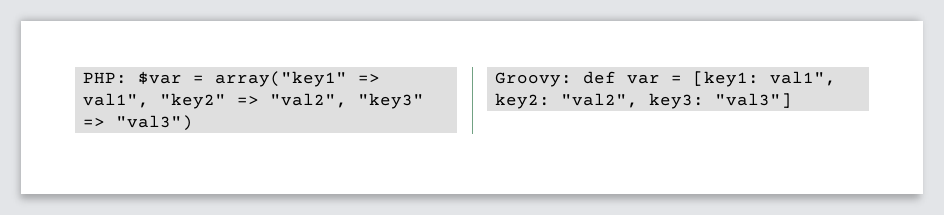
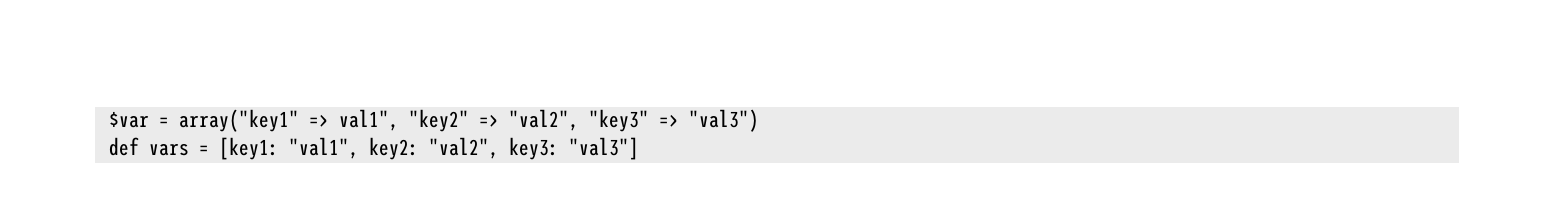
[83,72,128,84] PHP: -> (108, 119) none
[495,71,661,87] Groovy: def var -> [108,137,189,156] def vars
[770,71,837,86] val1", -> [288,137,359,159] "val1",

